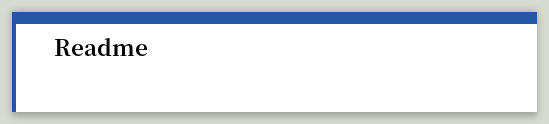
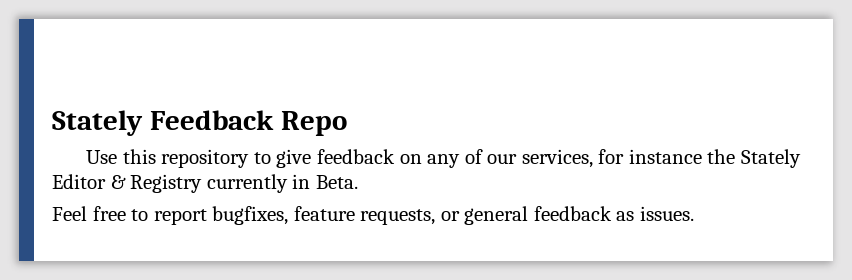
[54,38,148,56] Readme -> [52,110,347,136] [86,149,801,168] [52,174,358,193] [52,206,694,225] Stately Feedback Repo // Use this repository to give feedback on any of our services, for instance the Stately Editor & Registry currently in Beta. // Feel free to report bugfixes, feature requests, or general feedback as issues.

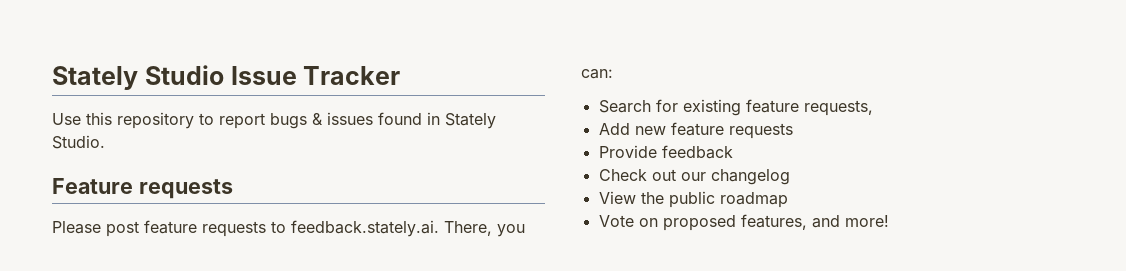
[52,110,347,136] Stately Feedback Repo -> [52,65,401,90] Stately Studio Issue Tracker
[276,149,801,168] [52,174,358,193] [52,206,694,225] give feedback on any of our services, for instance the Stately Editor & Registry currently in Beta. // Feel free to report bugfixes, feature requests, or general feedback as issues. -> [219,112,496,129] [52,135,105,149] [52,178,233,199] [52,220,525,237] [581,69,613,79] [598,99,873,116] [598,122,793,139] [598,145,733,159] [598,169,790,185] [598,191,788,208] [598,214,889,231] report bugs & issues found in Stately Studio. // Feature requests // Please post feature requests to feedback.stately.ai. There, you can: // Search for existing feature requests, // Add new feature requests // Provide feedback // Check out our changelog // View the public roadmap // Vote on proposed features, and more!

